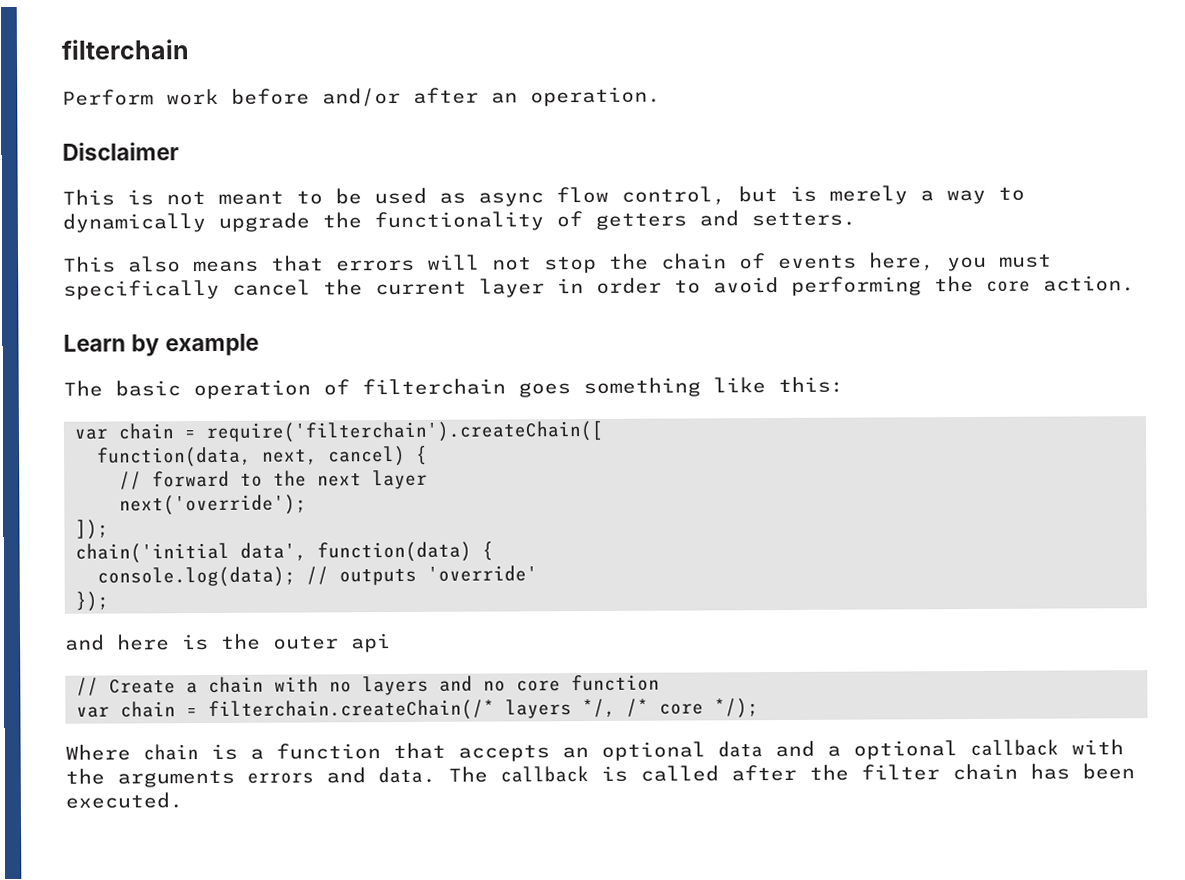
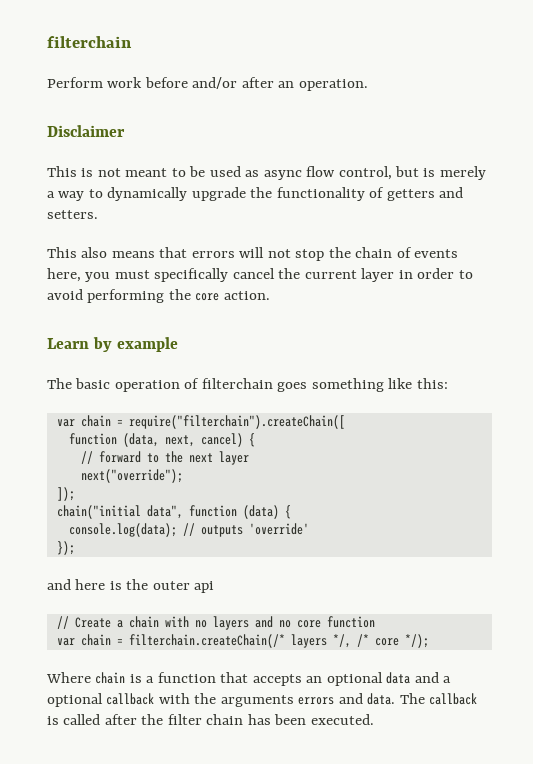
[206,420,605,444] [97,446,253,468] require('filterchain').createChain([ // function(data, -> [128,415,345,429] [68,433,159,447] require("filterchain").createChain([ // function (data,
[119,494,308,516] next('override'); -> [80,469,183,483] next("override");
[75,541,473,564] chain('initial data', function(data) -> [56,505,279,519] chain("initial data", function (data)

